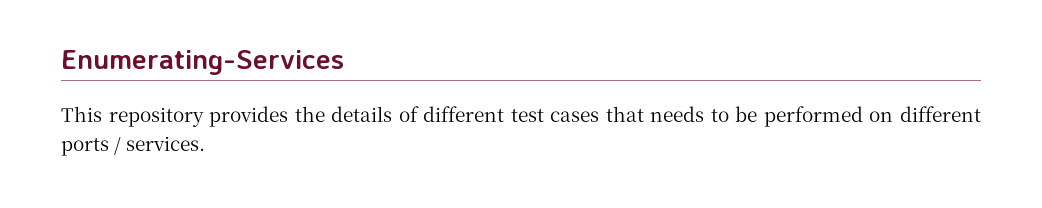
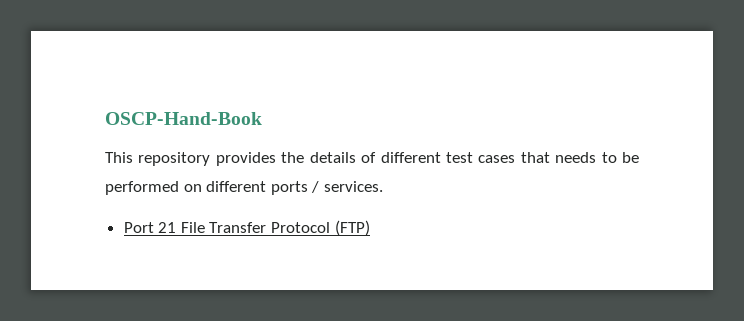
[61,50,344,75] Enumerating-Services -> [105,112,262,125] OSCP-Hand-Book
(206, 143) none -> [123,220,370,236] // Port 21 File Transfer Protocol (FTP)

